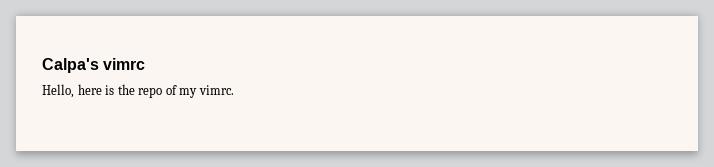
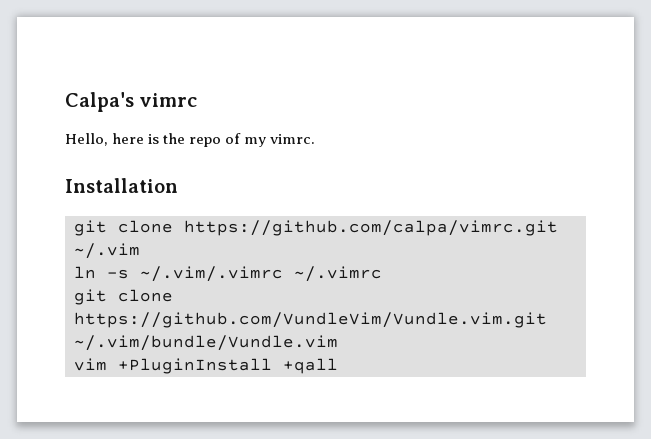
(234, 90) none -> [65,178,178,193] [74,220,558,236] [74,243,140,259] [74,266,382,282] [74,289,173,305] [74,312,547,328] [74,335,338,351] [74,358,338,374] // Installation // git clone https://github.com/calpa/vimrc.git ~/.vim // ln -s ~/.vim/.vimrc ~/.vimrc // git clone https://github.com/VundleVim/Vundle.vim.git ~/.vim/bundle/Vundle.vim // vim +PluginInstall +qall

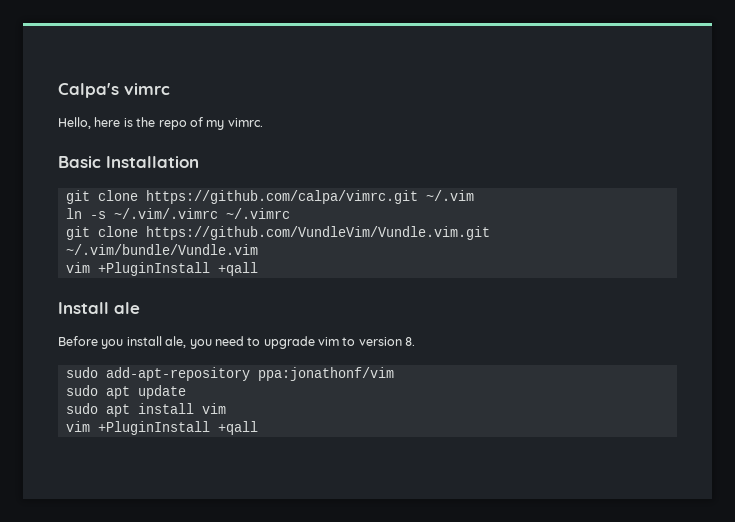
(316, 139) none -> [58,156,101,168] Basic
(338, 366) none -> [58,302,140,314] [58,336,416,349] [65,367,394,381] [65,385,186,399] [65,403,226,417] [65,421,258,435] // Install ale // Before you install ale, you need to upgrade vim to version 8. // sudo add-apt-repository ppa:jonathonf/vim // sudo apt update // sudo apt install vim // vim +PluginInstall +qall

